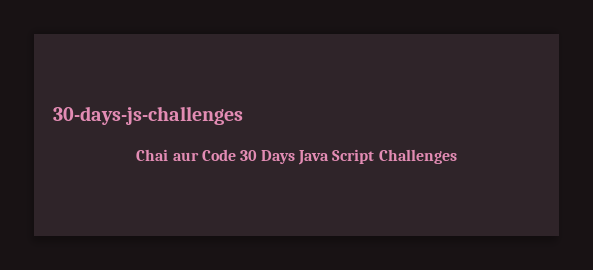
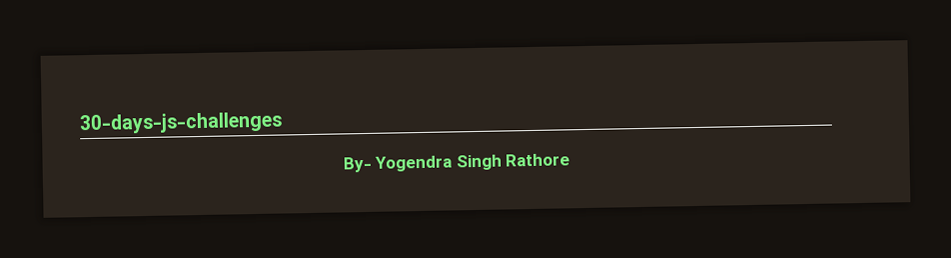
[136,149,457,165] Chai aur Code 30 Days Java Script Challenges -> [342,153,571,173] By- Yogendra Singh Rathore

